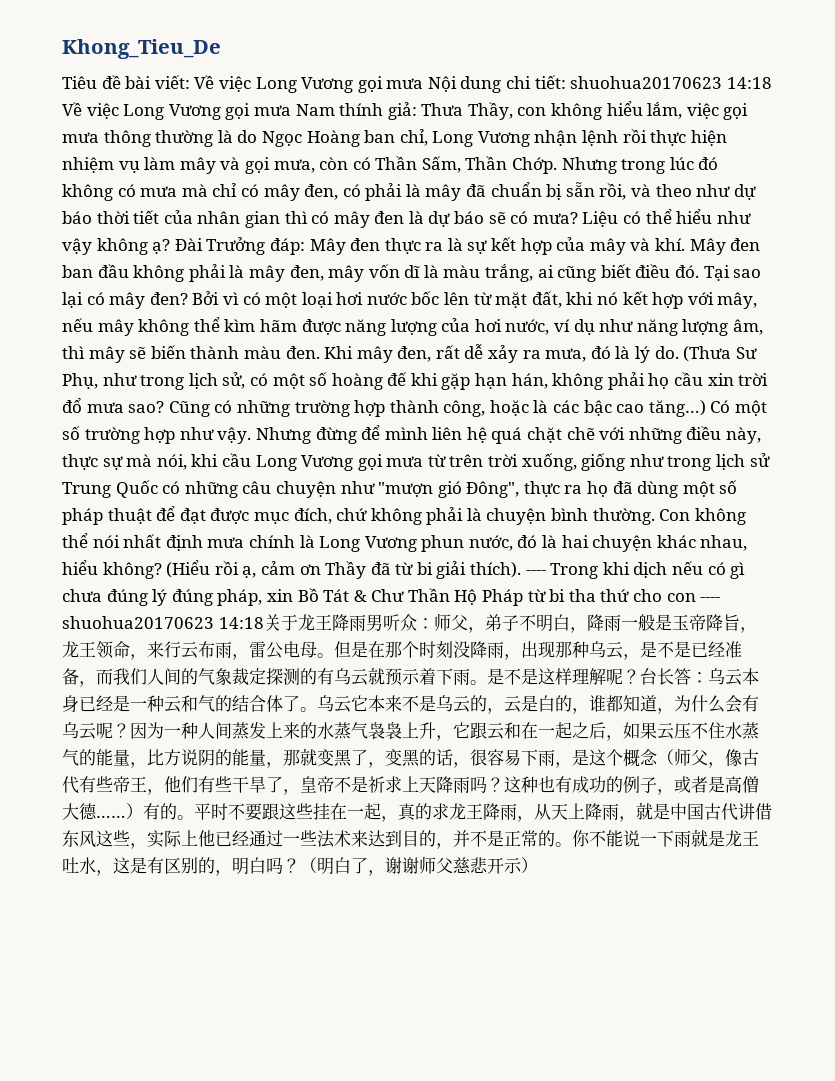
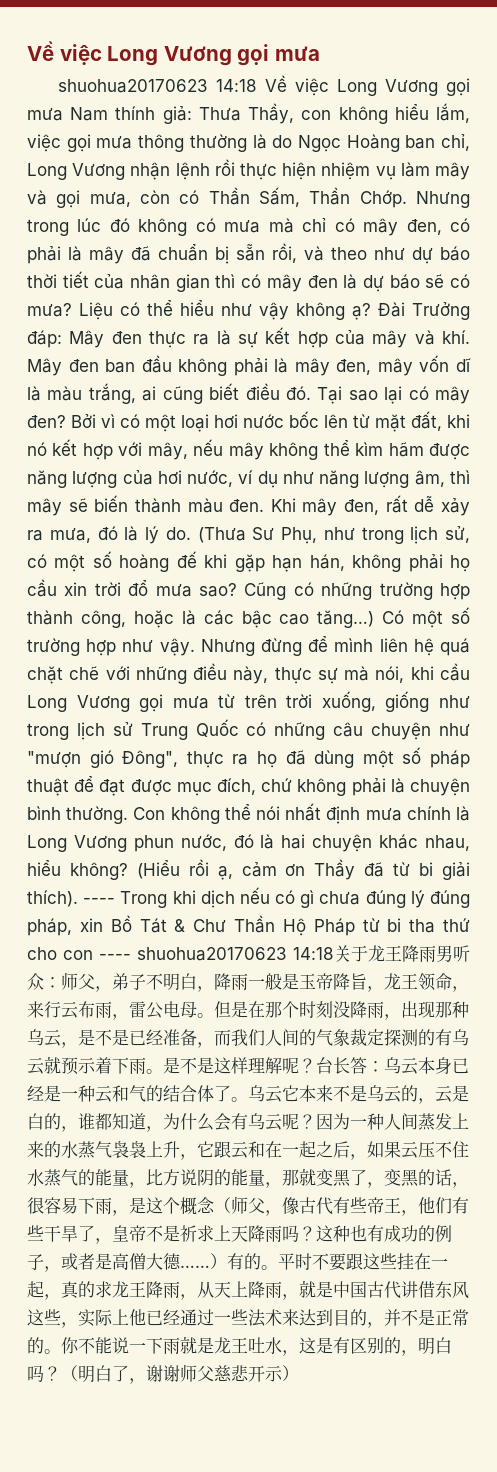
[62,39,221,59] [62,75,566,93] Khong_Tieu_De // Tiêu đề bài viết: Về việc Long Vương gọi mưa Nội dung chi tiết: -> [27,41,320,66] Về việc Long Vương gọi mưa //

